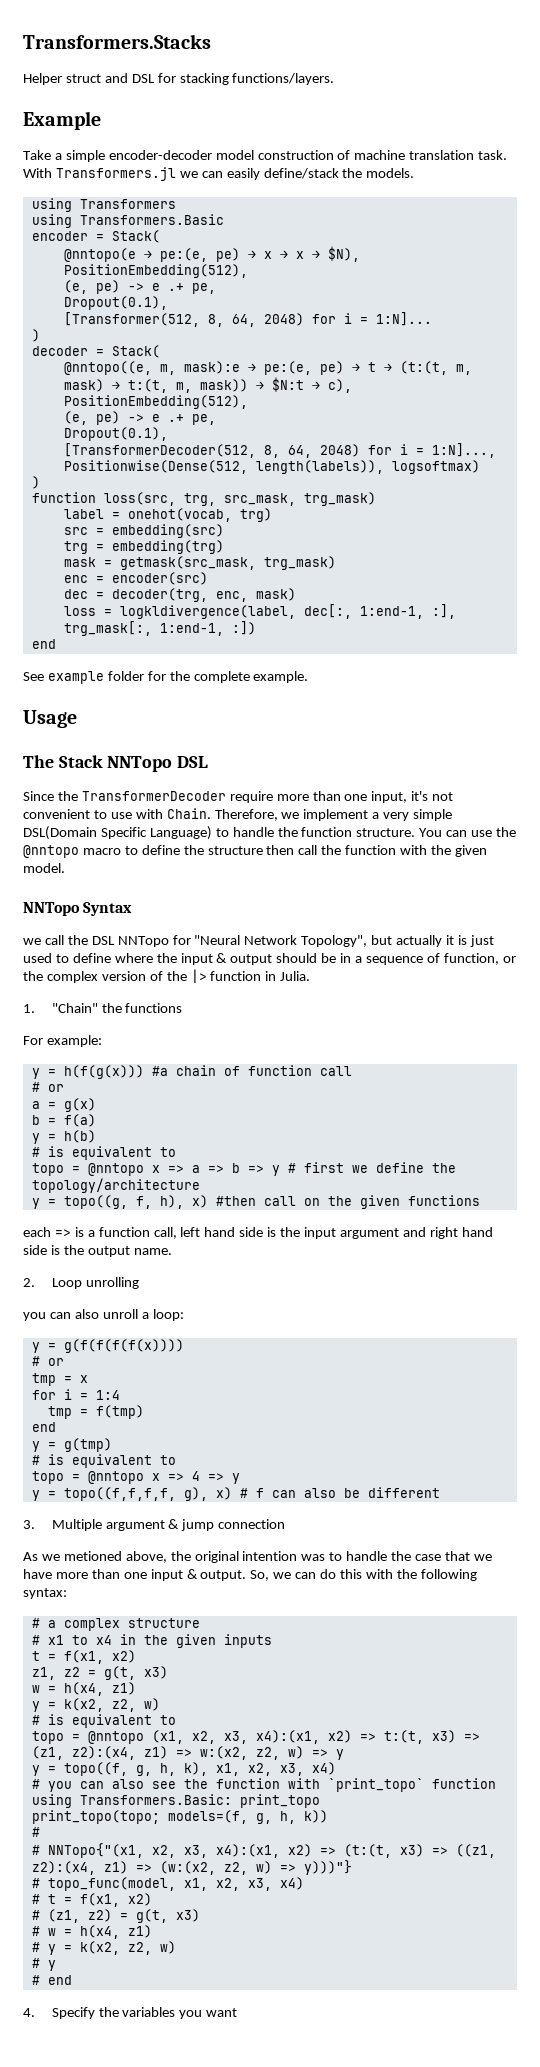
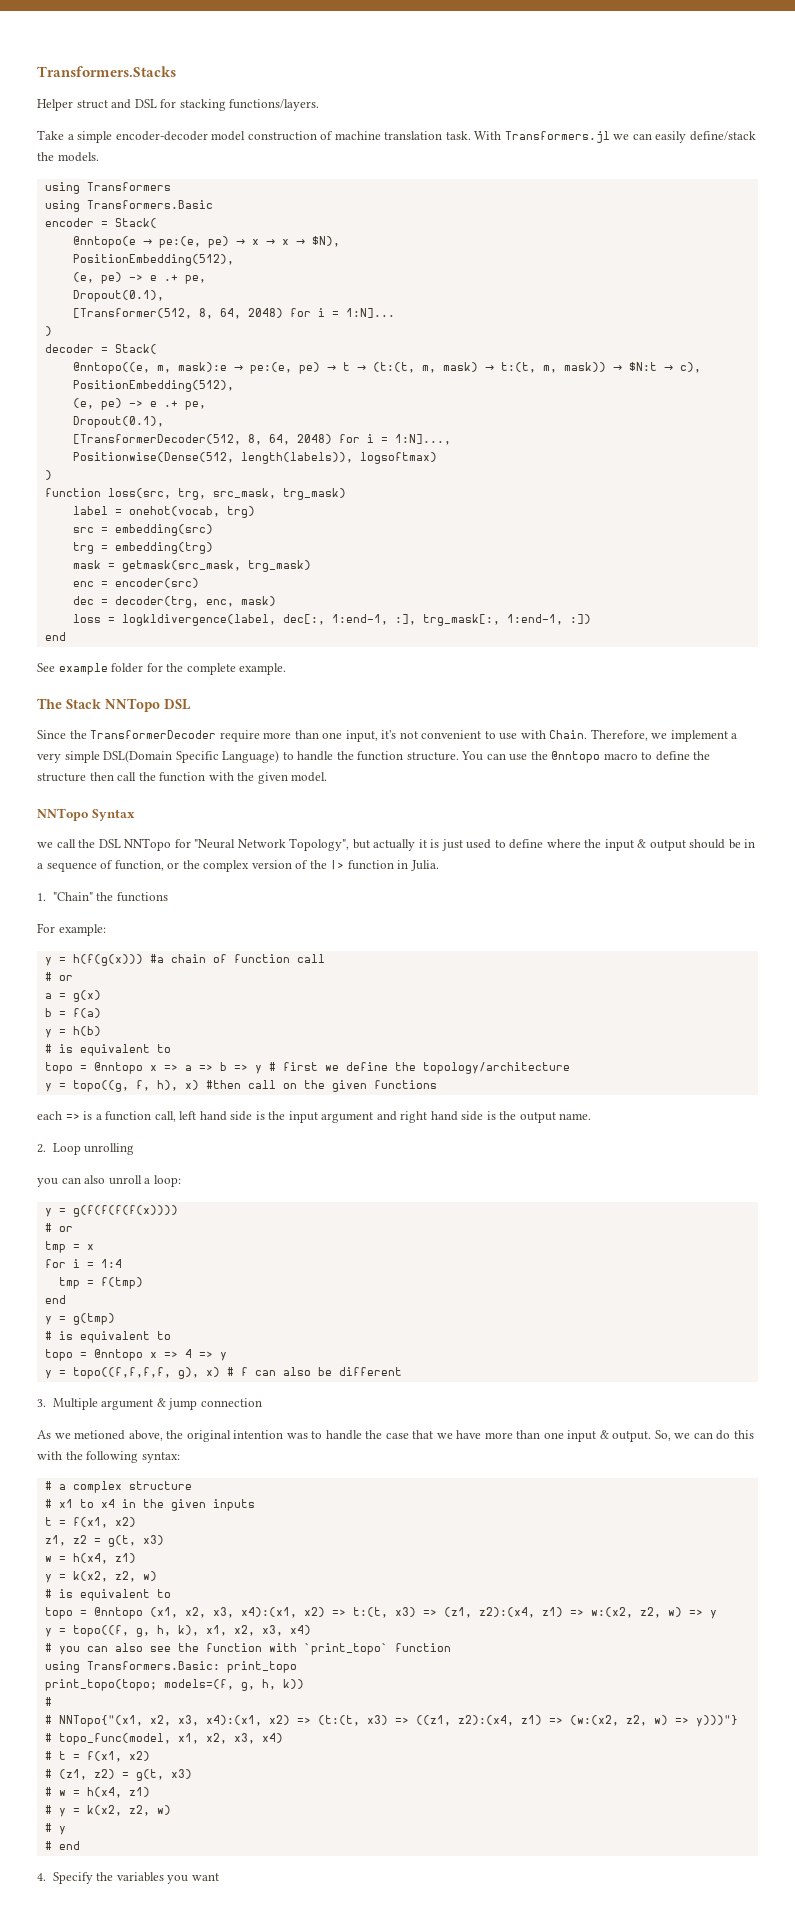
[23,111,101,130] // Example -> (320, 105) none
[23,710,77,728] // Usage -> (287, 669) none

